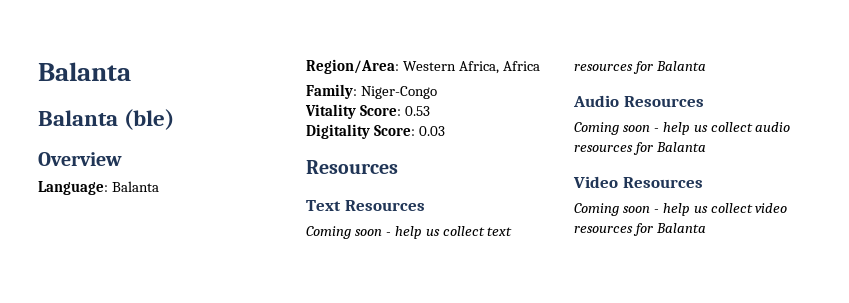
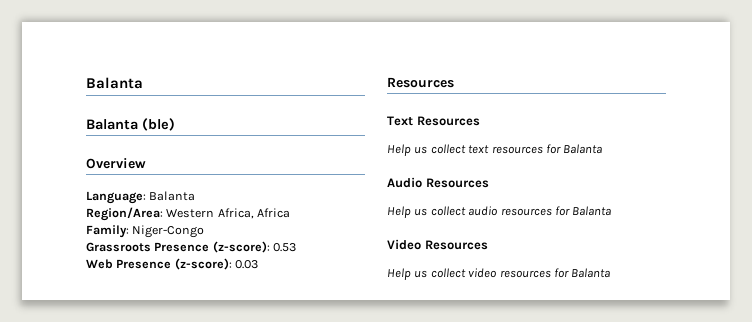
[305,104,430,119] [306,124,415,139] Vitality Score: 0.53 // Digitality Score: -> [86,241,297,253] [86,258,232,270] Grassroots Presence (z-score): 0.53 // Web Presence (z-score):
[306,226,422,239] Coming soon - help -> [387,144,411,156] Help
[574,122,690,135] Coming soon - help -> [387,206,411,218] Help
[574,203,690,216] Coming soon - help -> [387,268,411,280] Help

